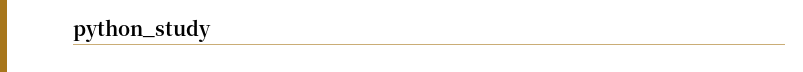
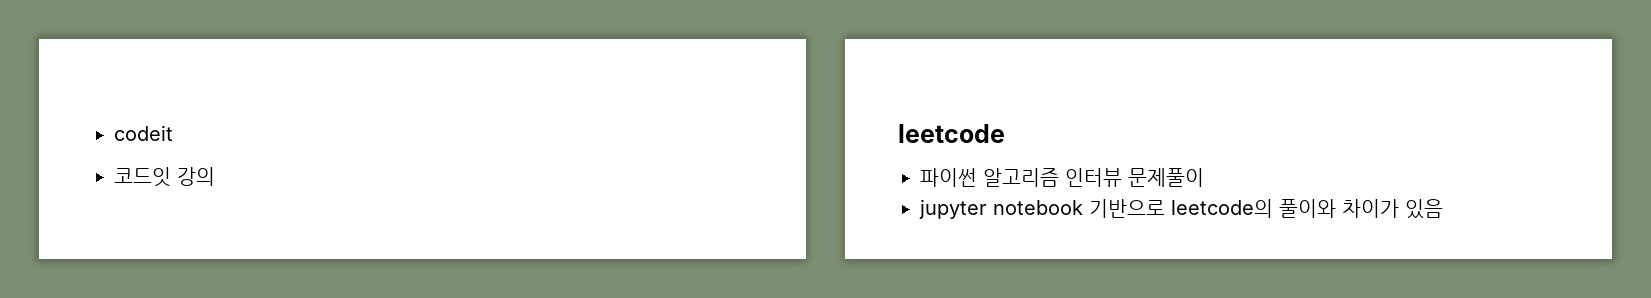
[73,19,211,42] python_study -> [114,125,173,141] [114,167,215,187] [898,124,1005,143] [920,168,1204,187] [919,199,1443,219] codeit // 코드잇 강의 // leetcode // 파이썬 알고리즘 인터뷰 문제풀이 // jupyter notebook 기반으로 leetcode의 풀이와 차이가 있음

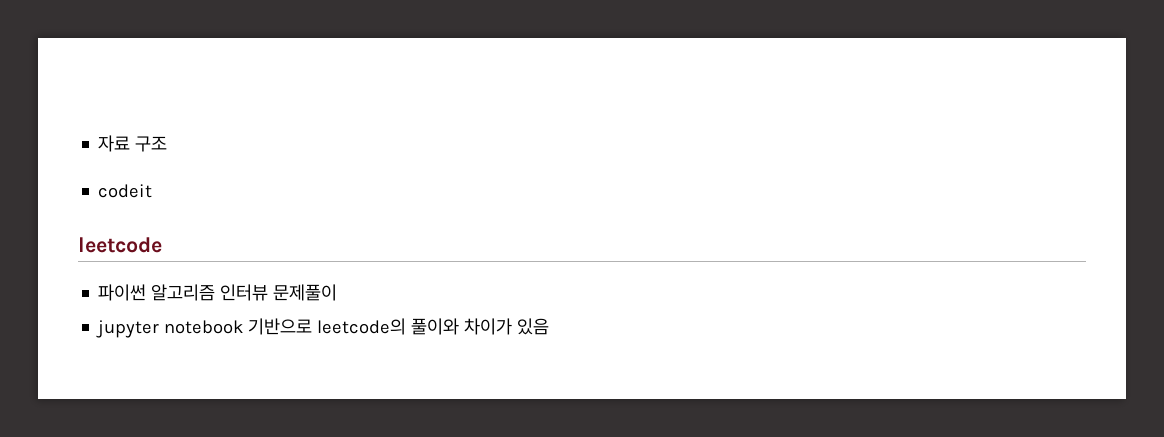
(114, 133) none -> [98,135,168,152] 자료 구조 //
[114,167,215,187] // 코드잇 강의 -> (153, 191) none

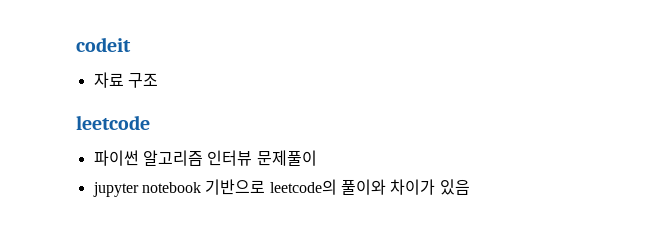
(98, 143) none -> [76,37,131,52] codeit //
[98,184,153,198] // codeit -> (158, 80) none

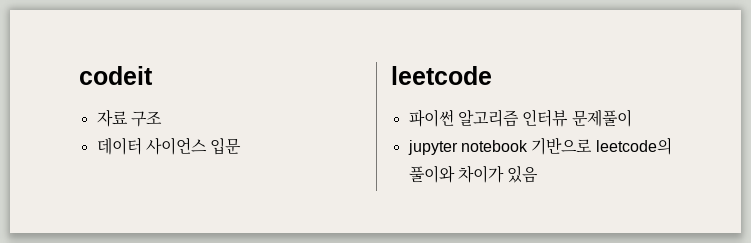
(158, 80) none -> [96,137,242,155] // 데이터 사이언스 입문

